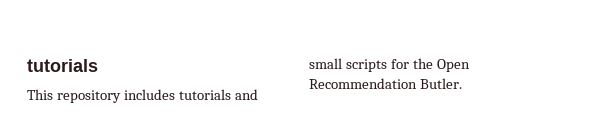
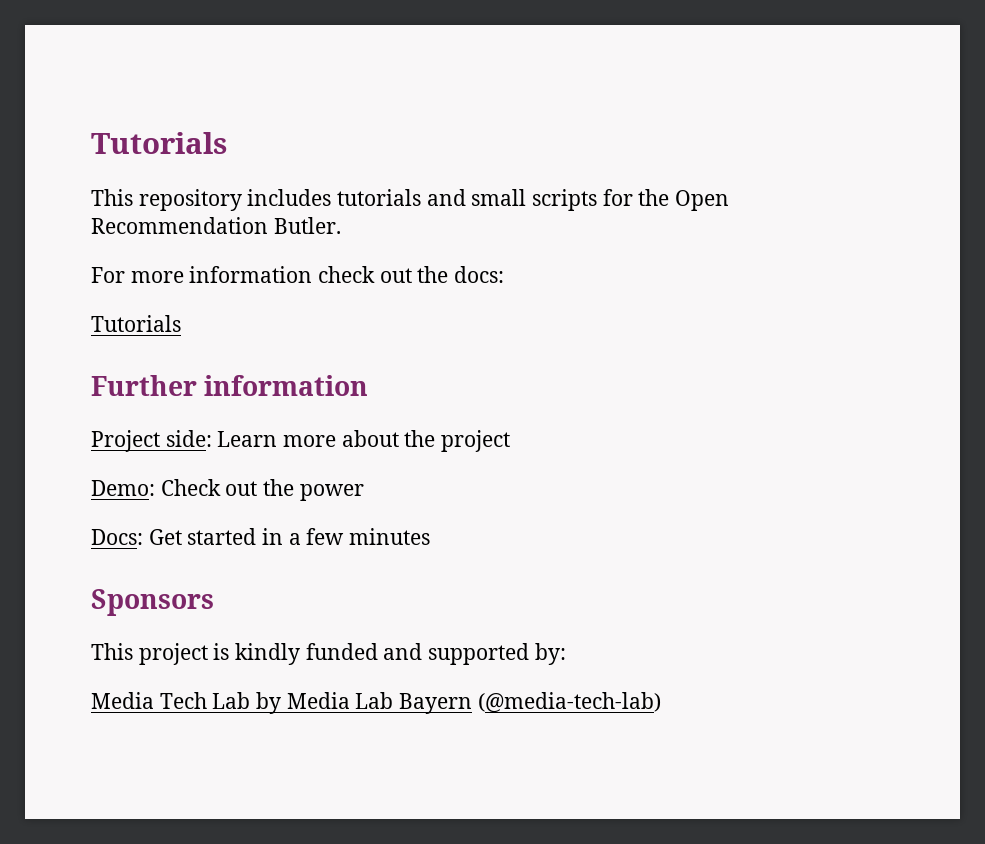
[27,59,98,72] tutorials -> [91,132,227,154] Tutorials
(462, 83) none -> [91,266,505,283] [91,315,181,332] [91,375,369,396] [91,430,511,452] [91,479,364,501] [91,528,431,545] [91,589,214,616] [91,643,566,665] [91,692,661,714] // For more information check out the docs: // Tutorials // Further information // Project side: Learn more about the project // Demo: Check out the power // Docs: Get started in a few minutes // Sponsors // This project is kindly funded and supported by: // Media Tech Lab by Media Lab Bayern (@media-tech-lab)

